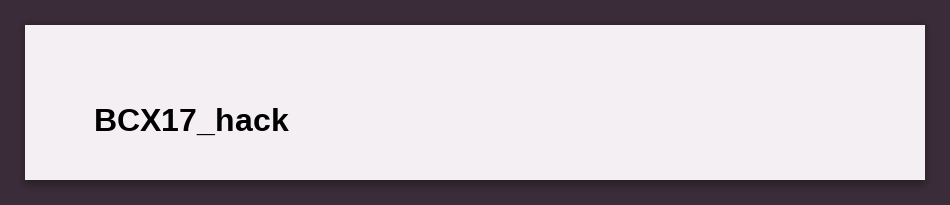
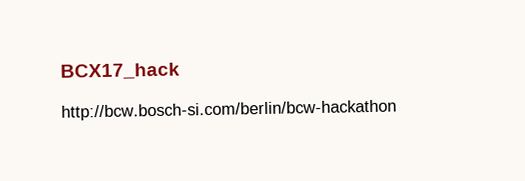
(289, 122) none -> [61,99,397,121] // http://bcw.bosch-si.com/berlin/bcw-hackathon

